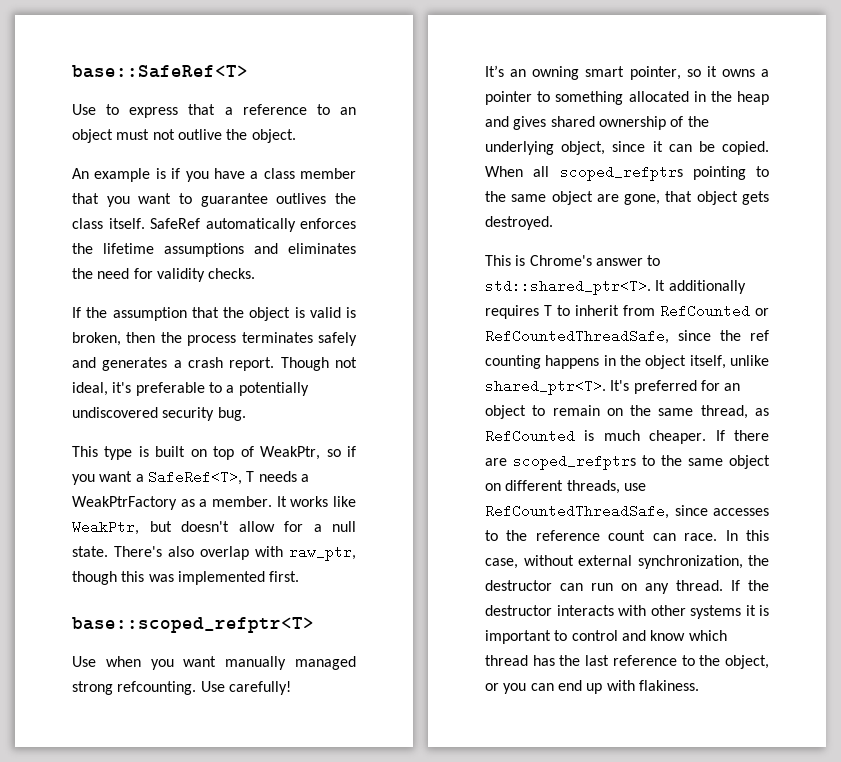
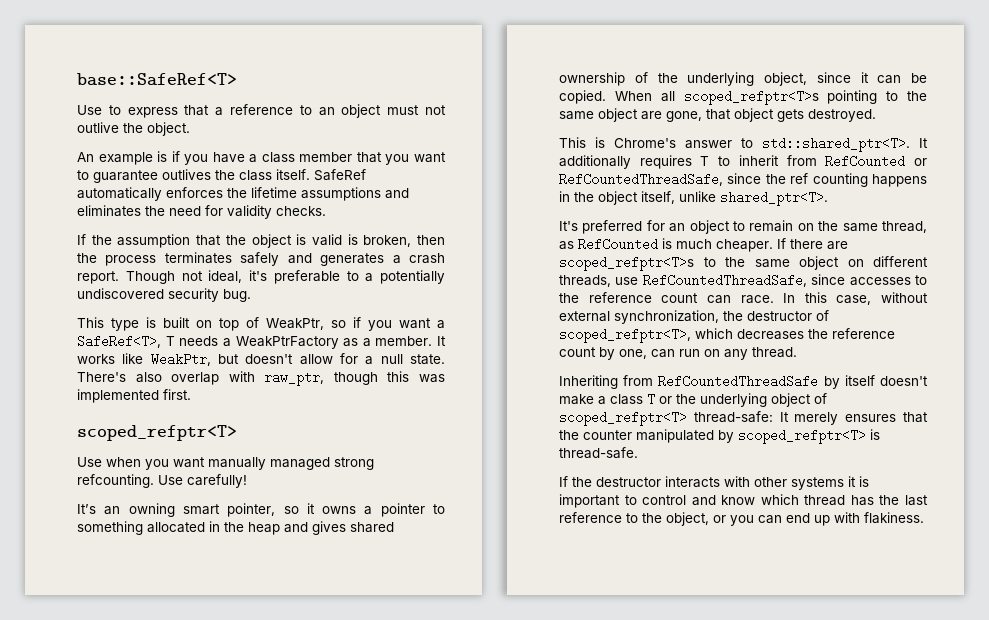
[72,617,314,633] base::scoped_refptr<T> -> [77,425,237,441] scoped_refptr<T>
[559,165,683,181] scoped_refptrs -> [683,90,819,105] scoped_refptr<T>s
(606, 387) none -> (828, 198) //
[513,454,636,470] scoped_refptrs -> [559,256,694,271] scoped_refptr<T>s
(552, 585) none -> [816,310,829,321] [559,328,895,343] [559,347,647,360] of scoped_refptr<T>, which decreases the reference count by one,
(723, 585) none -> [559,375,928,389] [559,393,827,407] [559,411,928,426] [559,429,880,444] [559,447,638,459] // Inheriting from RefCountedThreadSafe by itself doesn't make a class T or the underlying object of scoped_refptr<T> thread-safe: It merely ensures that the counter manipulated by scoped_refptr<T> is thread-safe. //

